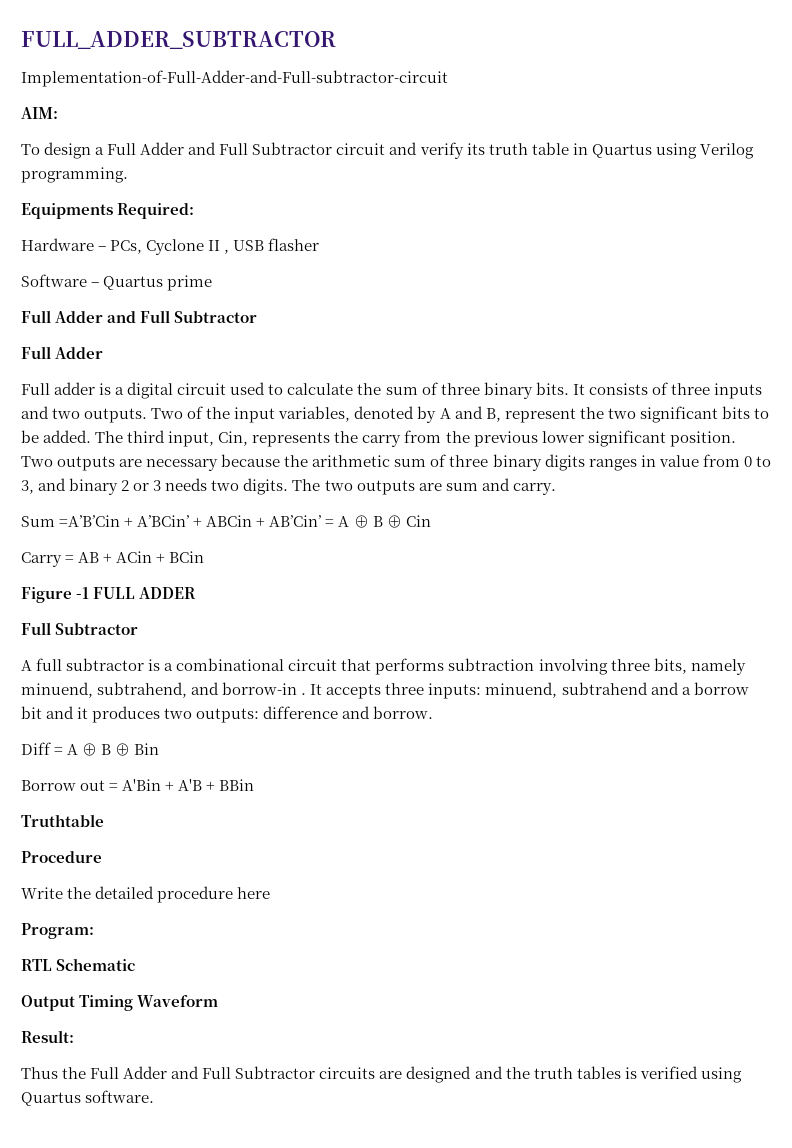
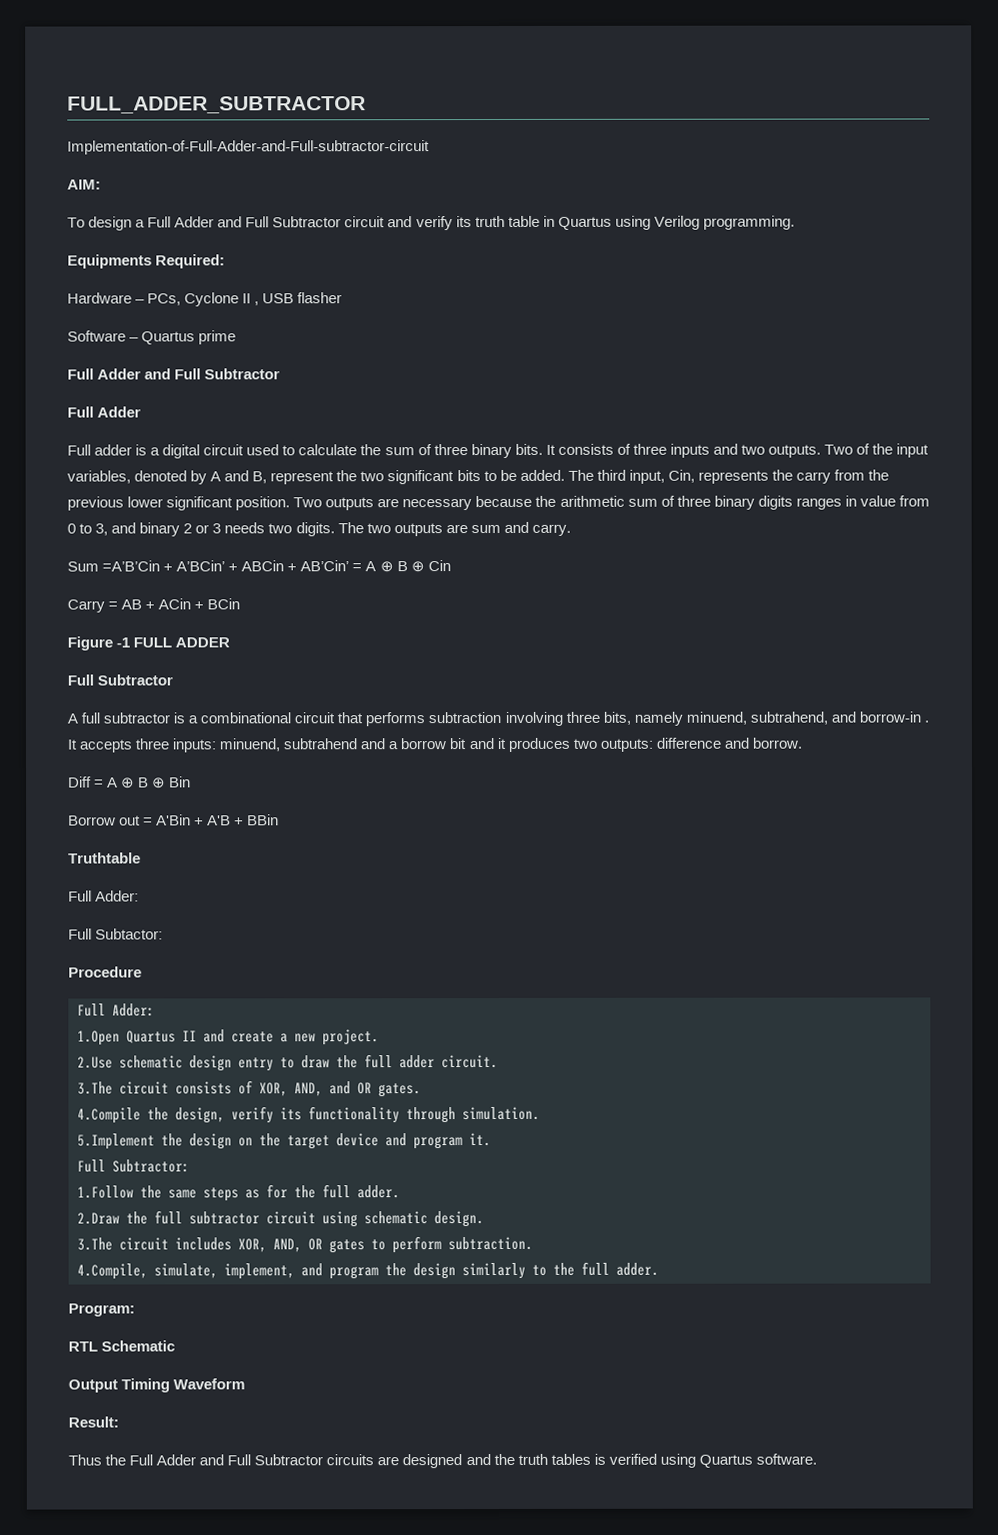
[21,851,102,863] [21,886,271,903] Procedure // Write the detailed procedure here -> [68,890,140,902] [68,928,164,940] [68,966,142,978] [77,1003,155,1017] [77,1029,379,1046] [77,1054,498,1072] [77,1080,421,1098] [77,1106,540,1124] [77,1133,491,1150] [77,1159,190,1173] [77,1184,400,1202] [77,1210,484,1228] [77,1236,533,1254] [77,1261,659,1280] Full Adder: // Full Subtactor: // Procedure // Full Adder: // 1.Open Quartus II and create a new project. // 2.Use schematic design entry to draw the full adder circuit. // 3.The circuit consists of XOR, AND, and OR gates. // 4.Compile the design, verify its functionality through simulation. // 5.Implement the design on the target device and program it. // Full Subtractor: // 1.Follow the same steps as for the full adder. // 2.Draw the full subtractor circuit using schematic design. // 3.The circuit includes XOR, AND, OR gates to perform subtraction. // 4.Compile, simulate, implement, and program the design similarly to the full adder.

